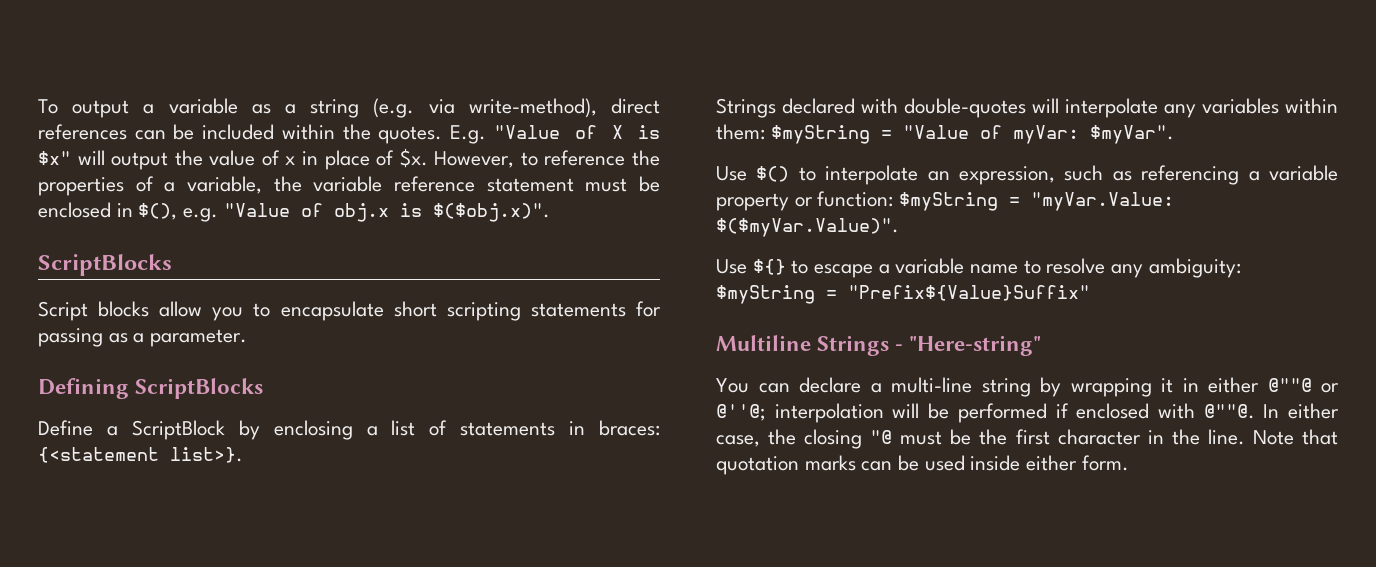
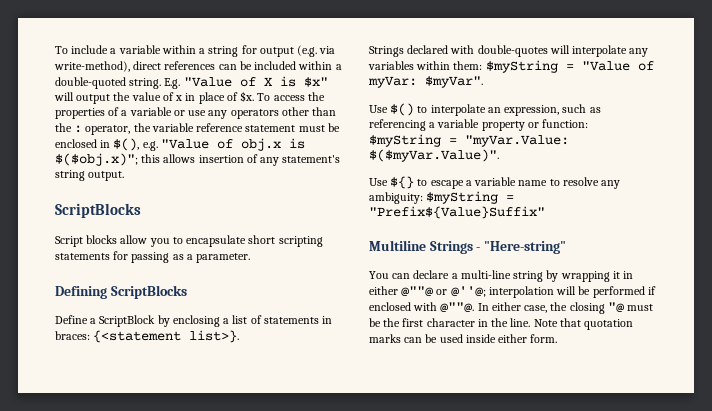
[38,98,271,118] To output a variable as -> [55,45,196,54] To include a variable within
(360, 108) none -> [241,45,294,57] for output
[342,124,443,144] the quotes. -> [335,64,342,70] [55,77,162,89] a double-quoted string.
[434,150,626,168] However, to reference -> [257,93,305,101] To access
[187,176,262,194] variable, -> [129,107,337,119] [55,123,131,135] variable or use any operators other than the : operator,
[432,203,550,222] $($obj.x)". -> [55,153,341,166] [55,170,125,181] $($obj.x)"; this allows insertion of any statement's string output.

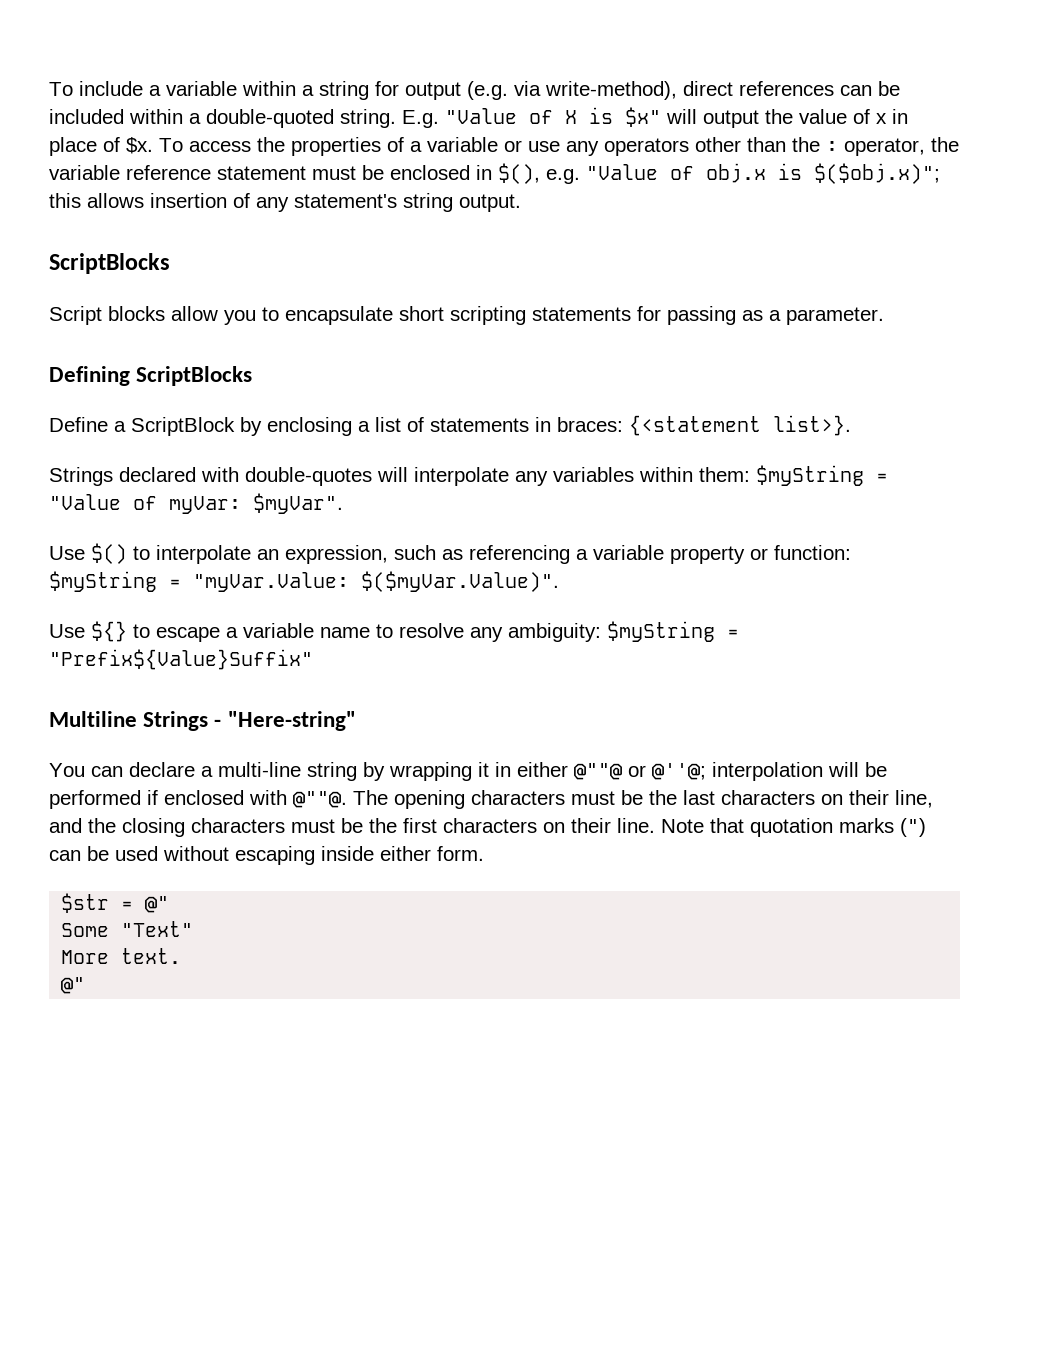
[477,302,548,313] In either case, -> [353,790,933,809] [49,818,82,833] The opening characters must be the last characters on their line, and
[607,302,624,313] "@ -> [191,818,285,833] characters
[426,318,509,327] character in the -> [443,818,611,833] characters on their
(401, 338) none -> [900,818,926,837] (")
(463, 338) none -> [163,846,315,865] without escaping
(558, 338) none -> [61,893,170,913] [61,921,194,937] [61,948,182,964] [61,977,86,994] // $str = @" // Some "Text" // More text. // @"

